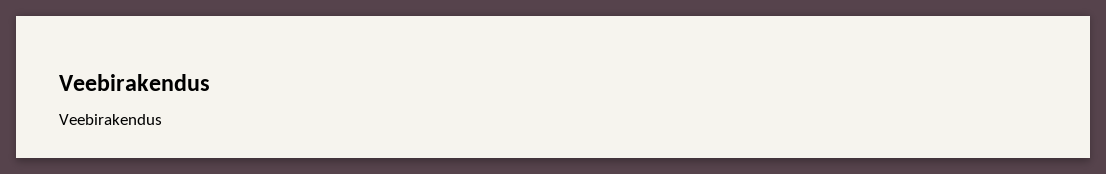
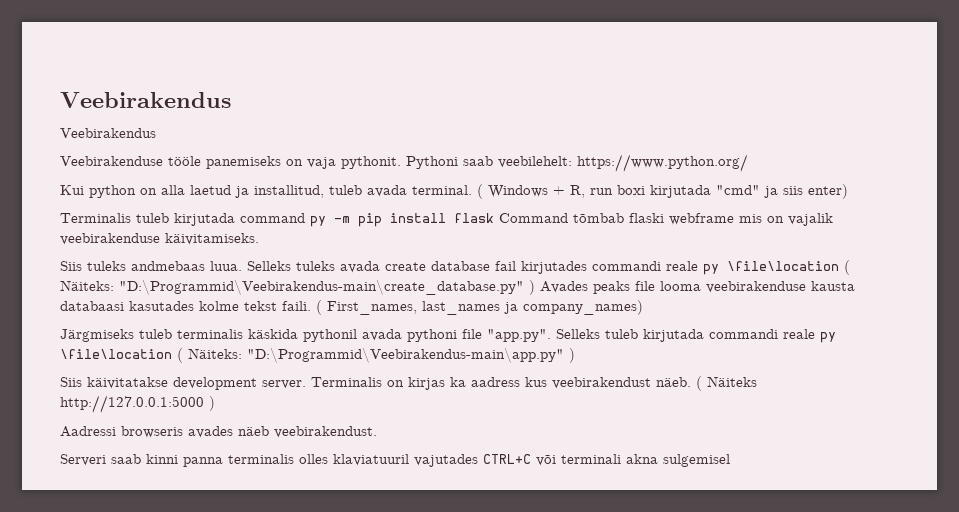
(162, 119) none -> [60,154,748,172] [60,184,848,199] [60,213,833,227] [60,233,259,245] [60,260,850,275] [60,279,855,295] [60,300,643,315] [60,329,836,343] [60,347,575,363] [60,376,757,391] [60,395,215,413] [60,426,377,438] [60,454,730,467] // Veebirakenduse tööle panemiseks on vaja pythonit. Pythoni saab veebilehelt: https://www.python.org/ // Kui python on alla laetud ja installitud, tuleb avada terminal. ( Windows + R, run boxi kirjutada "cmd" ja siis enter) // Terminalis tuleb kirjutada command py -m pip install flask Command tõmbab flaski webframe mis on vajalik veebirakenduse käivitamiseks. // Siis tuleks andmebaas luua. Selleks tuleks avada create database fail kirjutades commandi reale py \file\location ( Näiteks: "D:\Programmid\Veebirakendus-main\create_database.py" ) Avades peaks file looma veebirakenduse kausta databaasi kasutades kolme tekst faili. ( First_names, last_names ja company_names) // Järgmiseks tuleb terminalis käskida pythonil avada pythoni file "app.py". Selleks tuleb kirjutada commandi reale py \file\location ( Näiteks: "D:\Programmid\Veebirakendus-main\app.py" ) // Siis käivitatakse development server. Terminalis on kirjas ka aadress kus veebirakendust näeb. ( Näiteks http://127.0.0.1:5000 ) // Aadressi browseris avades näeb veebirakendust. // Serveri saab kinni panna terminalis olles klaviatuuril vajutades CTRL+C või terminali akna sulgemisel

